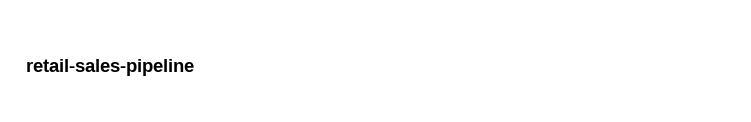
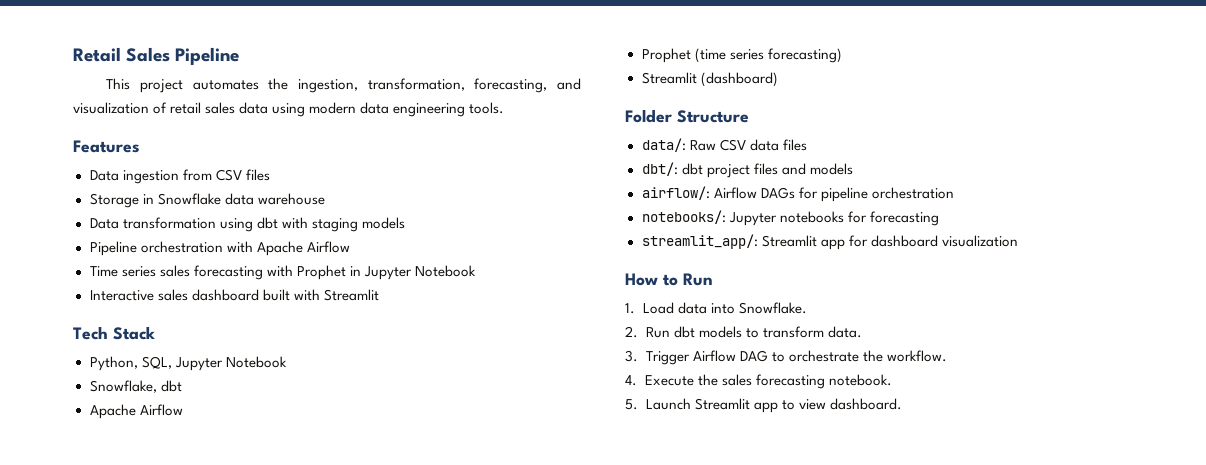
[26,59,194,76] retail-sales-pipeline -> [73,47,240,65] [106,78,581,93] [73,102,505,117] [73,140,140,153] [89,169,270,184] [89,193,325,208] [89,217,405,232] [89,241,350,256] [89,265,476,280] [89,289,379,301] [73,326,155,340] [89,356,287,371] [89,380,182,393] [89,404,183,419] [641,48,842,63] [641,72,778,87] [625,109,749,123] [641,138,807,152] [641,162,853,178] [641,186,954,202] [641,210,939,226] [641,234,1018,250] [625,273,713,286] [625,302,807,314] [625,326,862,338] [625,350,947,365] [625,374,892,389] [625,398,902,413] Retail Sales Pipeline // This project automates the ingestion, transformation, forecasting, and visualization of retail sales data using modern data engineering tools. // Features // Data ingestion from CSV files // Storage in Snowflake data warehouse // Data transformation using dbt with staging models // Pipeline orchestration with Apache Airflow // Time series sales forecasting with Prophet in Jupyter Notebook // Interactive sales dashboard built with Streamlit // Tech Stack // Python, SQL, Jupyter Notebook // Snowflake, dbt // Apache Airflow // Prophet (time series forecasting) // Streamlit (dashboard) // Folder Structure // data/: Raw CSV data files // dbt/: dbt project files and models // airflow/: Airflow DAGs for pipeline orchestration // notebooks/: Jupyter notebooks for forecasting // streamlit_app/: Streamlit app for dashboard visualization // How to Run // 1. Load data into Snowflake. // 2. Run dbt models to transform data. // 3. Trigger Airflow DAG to orchestrate the workflow. // 4. Execute the sales forecasting notebook. // 5. Launch Streamlit app to view dashboard.

